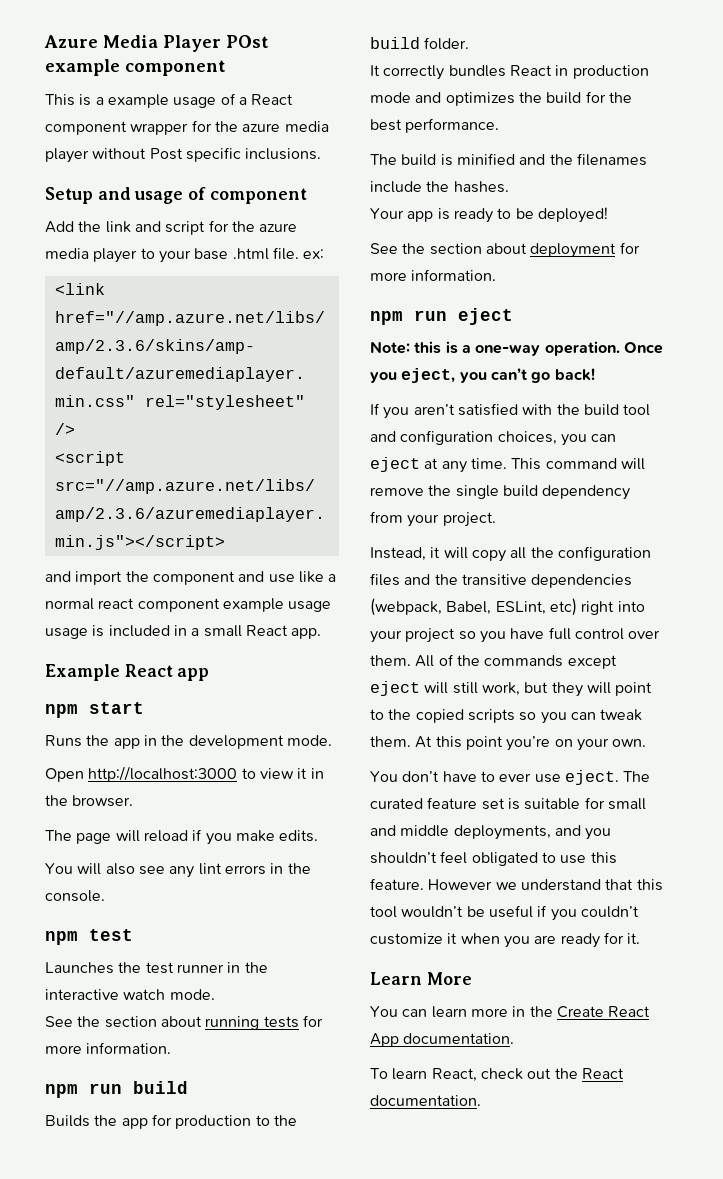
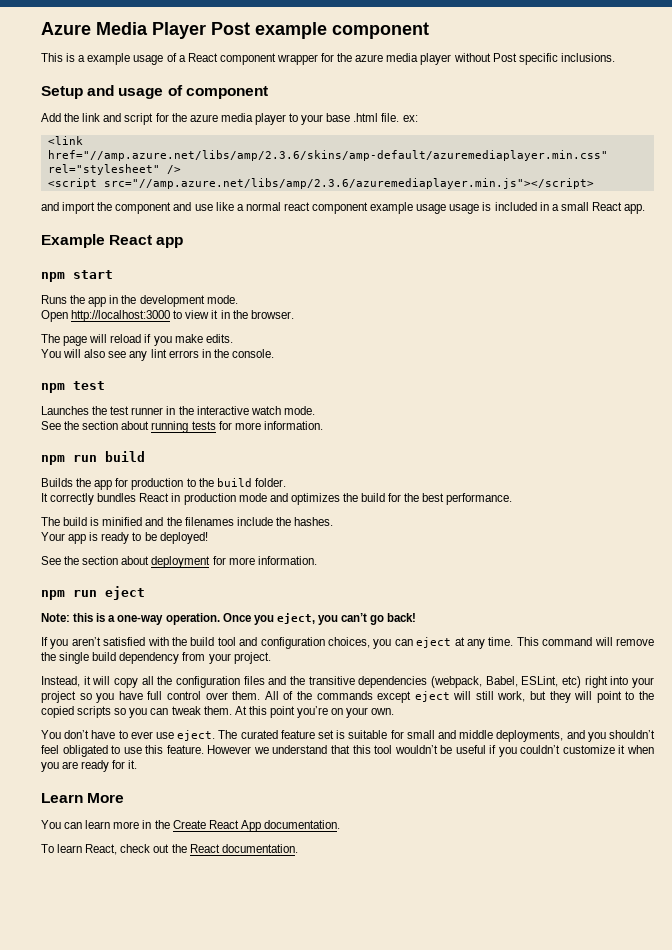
[226,35,269,48] POst -> [211,22,250,35] Post

